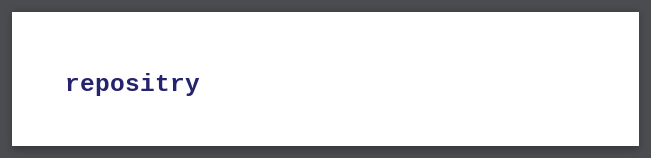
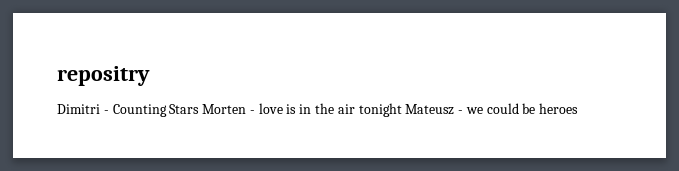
(200, 84) none -> [57,103,579,117] // Dimitri - Counting Stars Morten - love is in the air tonight Mateusz - we could be heroes

